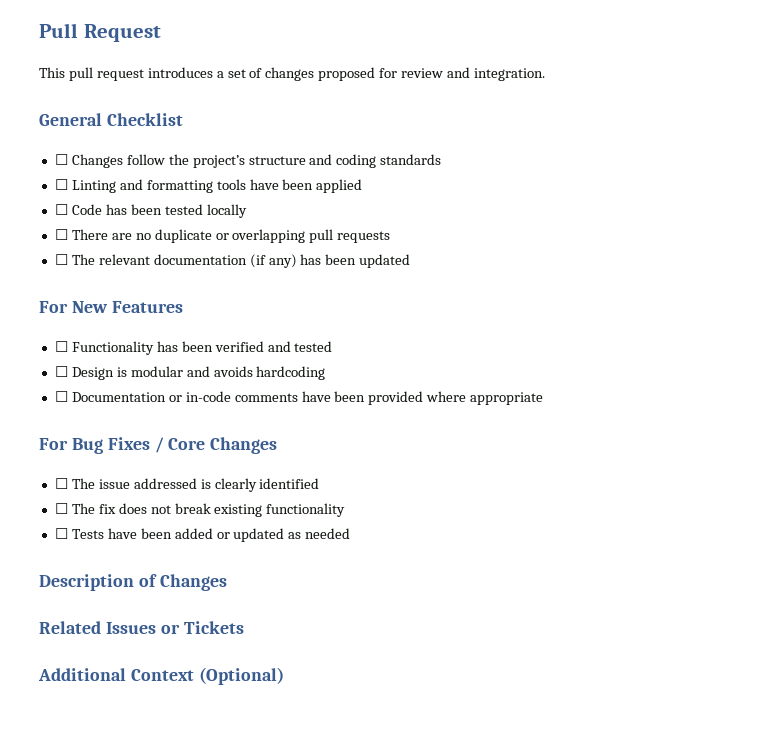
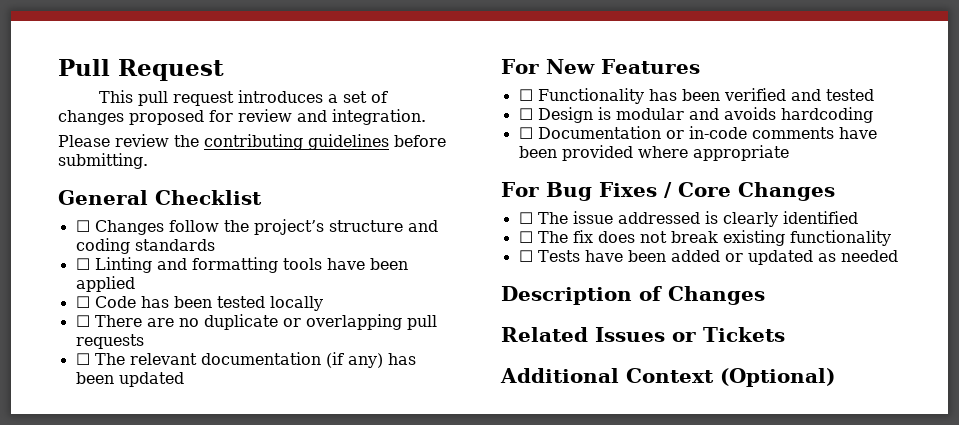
(545, 74) none -> [58,134,446,150] [58,153,148,169] // Please review the contributing guidelines before submitting.

